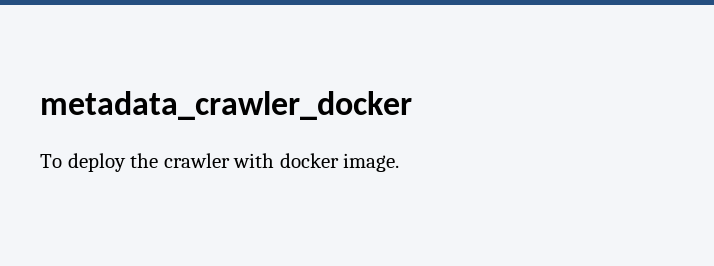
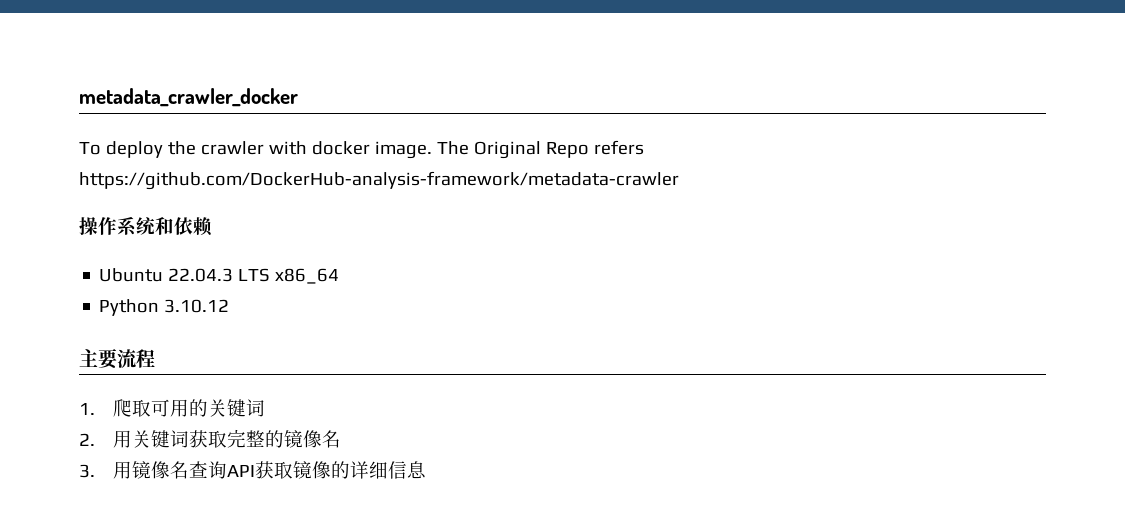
(400, 162) none -> [436,140,644,159] [79,171,679,190] [79,216,213,236] [99,268,340,284] [99,299,230,316] [79,349,155,369] [79,399,265,417] [79,429,341,448] [79,461,426,479] The Original Repo refers https://github.com/DockerHub-analysis-framework/metadata-crawler // 操作系统和依赖 // Ubuntu 22.04.3 LTS x86_64 // Python 3.10.12 // 主要流程 // 1.爬取可用的关键词 // 2.用关键词获取完整的镜像名 // 3.用镜像名查询API获取镜像的详细信息

